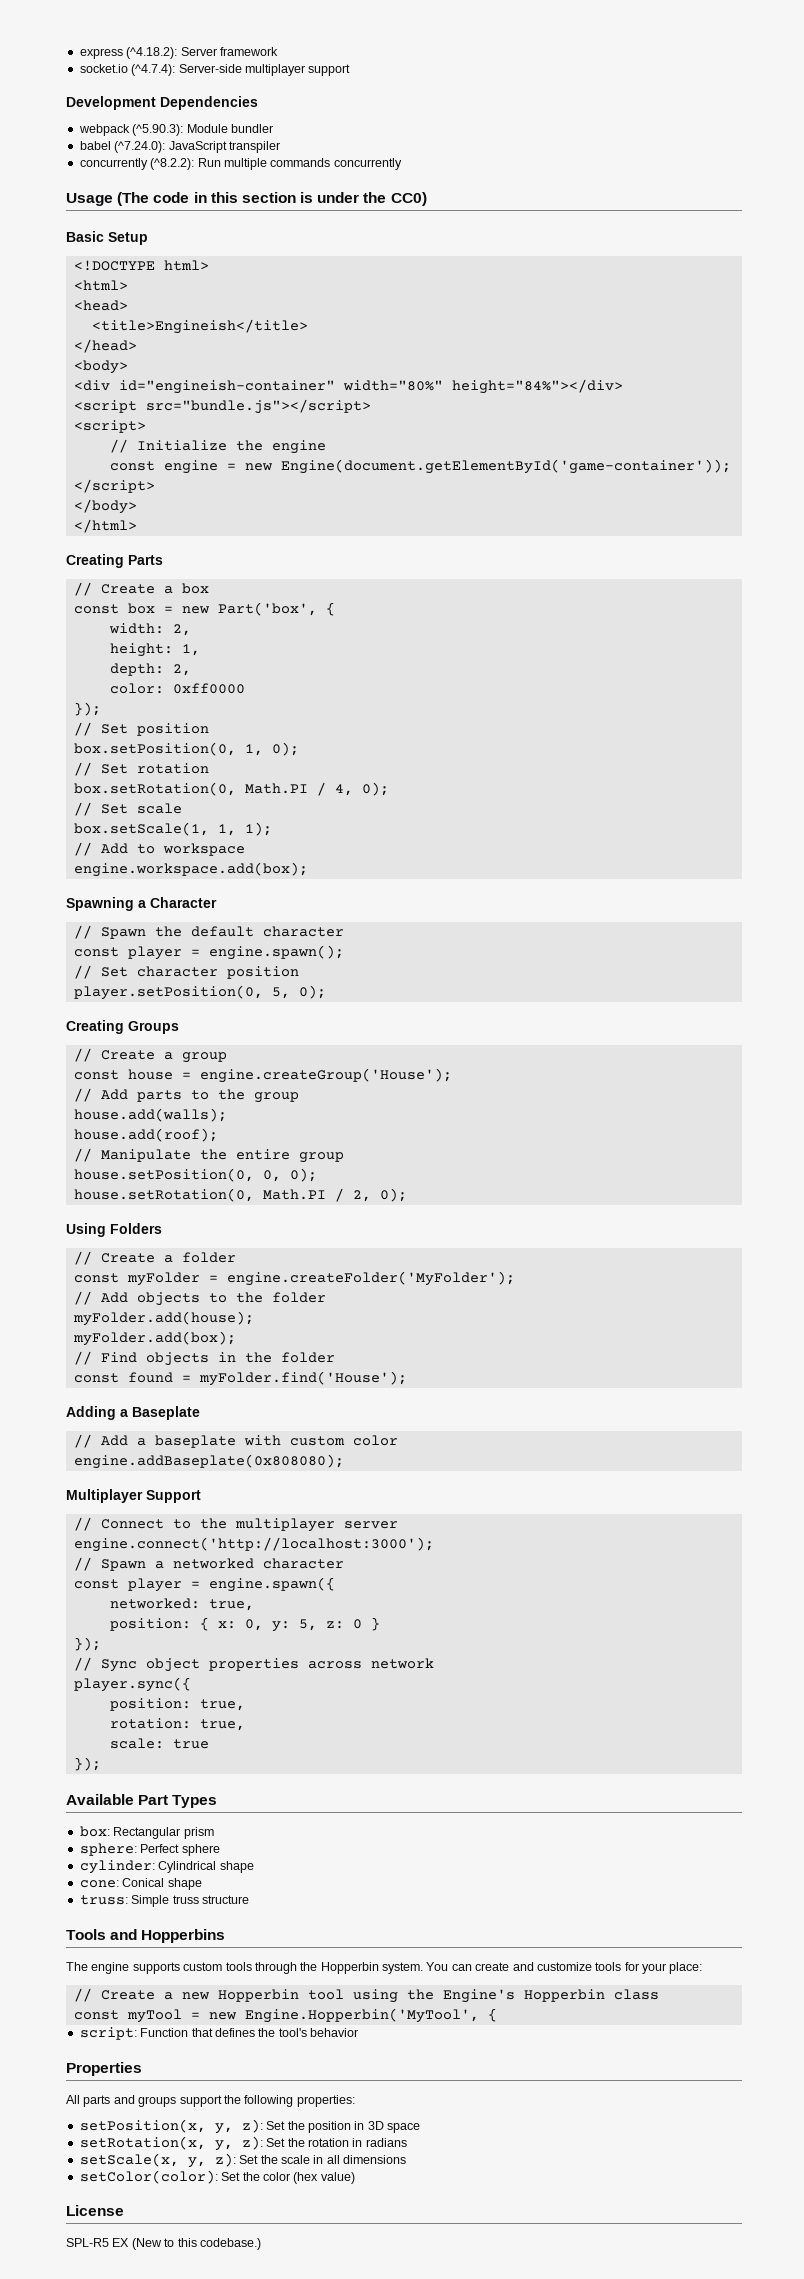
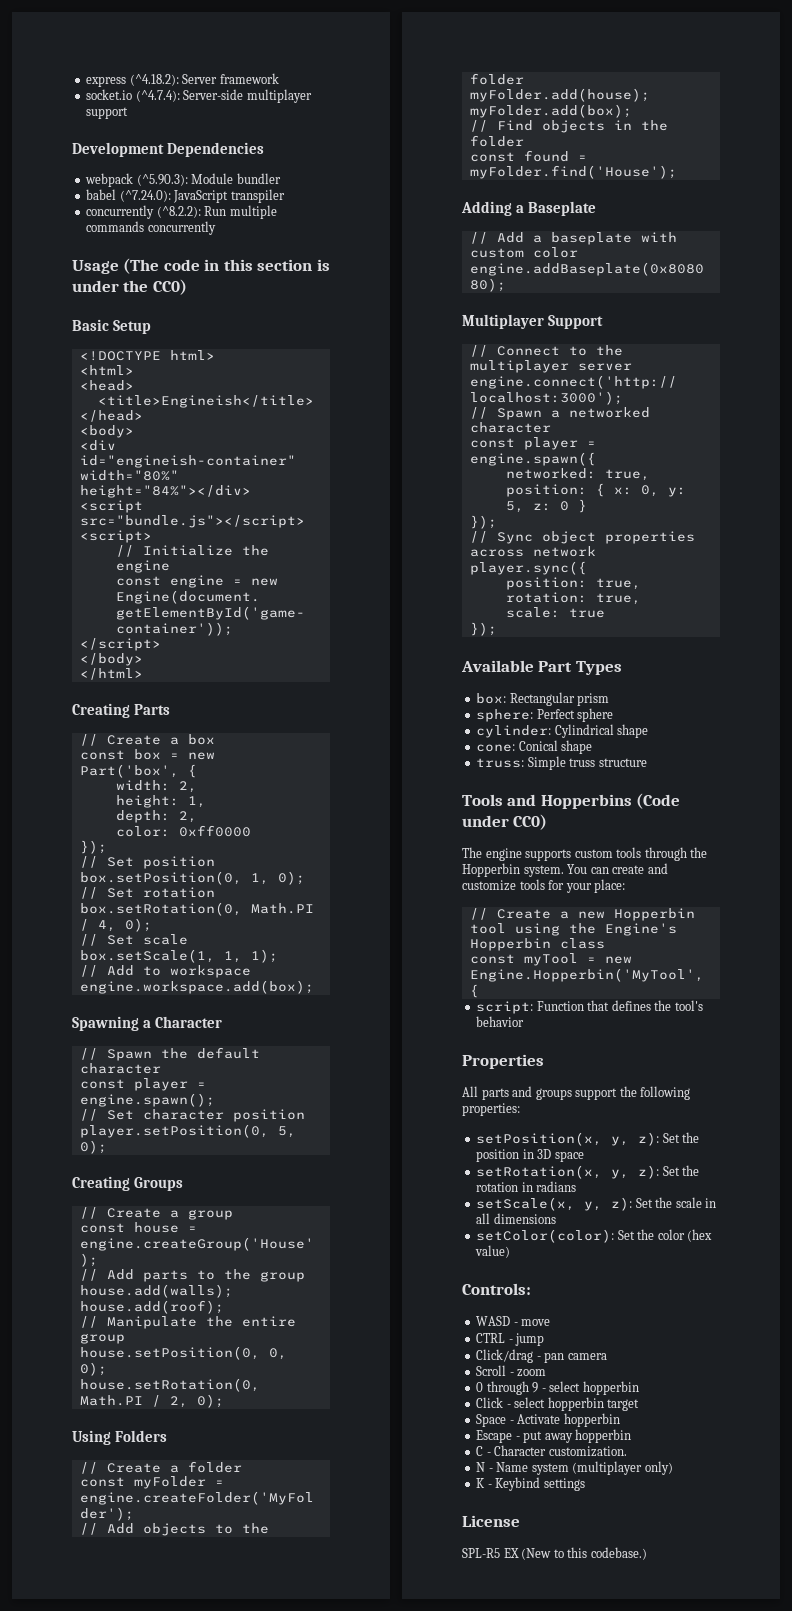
(226, 1936) none -> [636,793,681,809] [462,814,548,830] (Code under CC0)
(355, 2178) none -> [462,1283,531,1295] [476,1316,551,1326] [476,1333,545,1346] [476,1349,607,1363] [476,1365,547,1377] [476,1381,639,1395] [476,1397,640,1411] [476,1413,620,1427] [476,1429,632,1443] [476,1445,627,1457] [476,1461,673,1475] [476,1477,585,1491] // Controls: // WASD - move // CTRL - jump // Click/drag - pan camera // Scroll - zoom // 0 through 9 - select hopperbin // Click - select hopperbin target // Space - Activate hopperbin // Escape - put away hopperbin // C - Character customization. // N - Name system (multiplayer only) // K - Keybind settings

